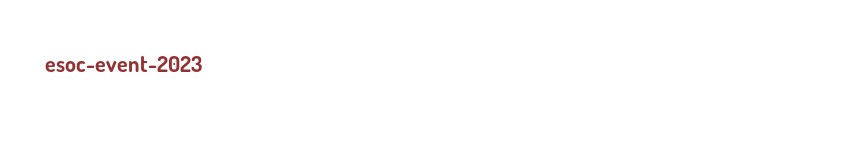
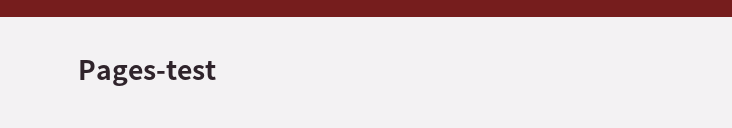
[45,56,202,72] esoc-event-2023 -> [78,60,216,86] Pages-test

